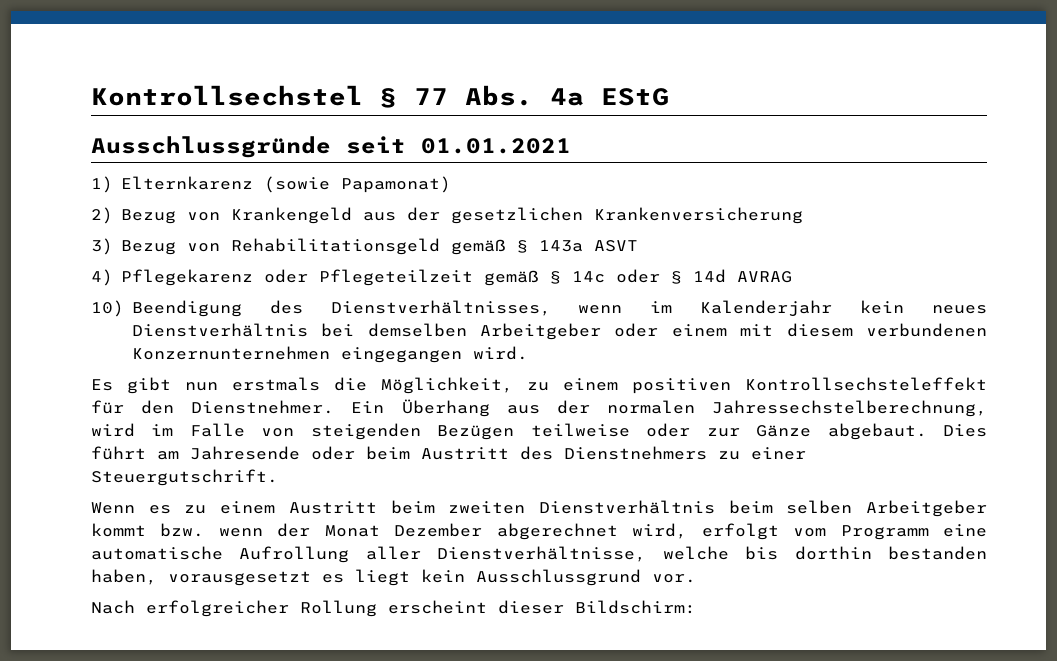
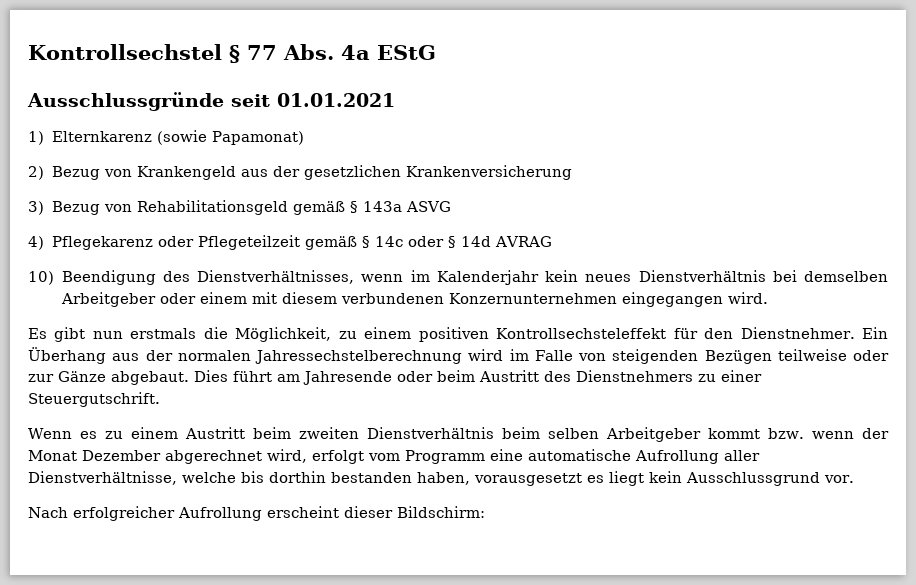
[593,240,638,252] ASVT -> [405,201,451,212] ASVG
[712,400,987,417] Jahressechstelberechnung, -> [255,350,463,364] Jahressechstelberechnung
[300,600,377,617] Rollung -> [178,507,262,521] Aufrollung

